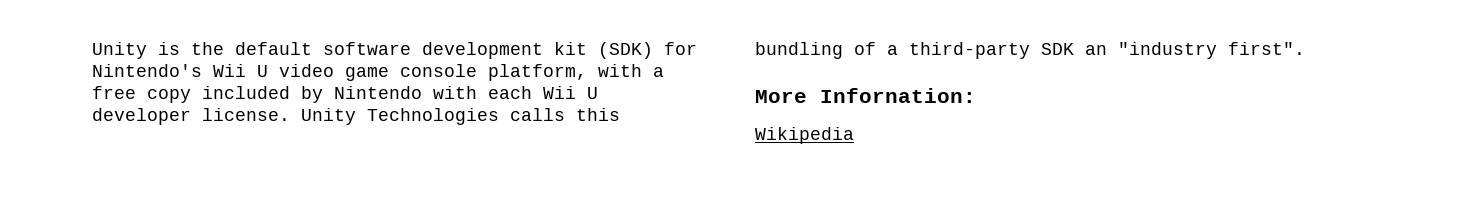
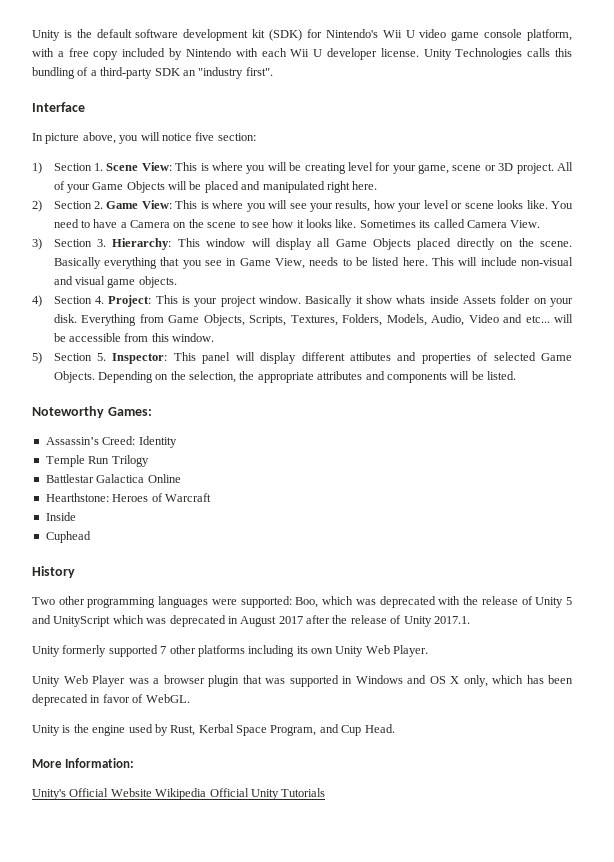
[755,88,976,103] [755,127,854,144] More Infornation: // Wikipedia -> [32,102,85,112] [32,132,256,144] [32,162,574,174] [53,181,378,193] [32,200,573,212] [53,219,541,228] [32,238,572,250] [53,257,574,269] [53,276,177,288] [32,295,574,307] [53,314,573,326] [53,333,215,342] [32,352,573,364] [53,371,517,383] [32,406,152,418] [45,436,177,448] [45,455,149,467] [45,474,181,483] [45,493,211,502] [45,512,76,521] [45,531,91,543] [32,566,75,578] [32,596,573,608] [32,615,470,627] [32,645,429,657] [32,675,573,687] [32,694,190,706] [32,724,395,736] [32,758,135,768] [32,788,326,800] Interface // In picture above, you will notice five section: // 1) Section 1. Scene View: This is where you will be creating level for your game, scene or 3D project. All of your Game Objects will be placed and manipulated right here. // 2) Section 2. Game View: This is where you will see your results, how your level or scene looks like. You need to have a Camera on the scene to see how it looks like. Sometimes its called Camera View. // 3) Section 3. Hierarchy: This window will display all Game Objects placed directly on the scene. Basically everything that you see in Game View, needs to be listed here. This will include non-visual and visual game objects. // 4) Section 4. Project: This is your project window. Basically it show whats inside Assets folder on your disk. Everything from Game Objects, Scripts, Textures, Folders, Models, Audio, Video and etc... will be accessible from this window. // 5) Section 5. Inspector: This panel will display different attibutes and properties of selected Game Objects. Depending on the selection, the appropriate attributes and components will be listed. // Noteworthy Games: // Assassin’s Creed: Identity // Temple Run Trilogy // Battlestar Galactica Online // Hearthstone: Heroes of Warcraft // Inside // Cuphead // History // Two other programming languages were supported: Boo, which was deprecated with the release of Unity 5 and UnityScript which was deprecated in August 2017 after the release of Unity 2017.1. // Unity formerly supported 7 other platforms including its own Unity Web Player. // Unity Web Player was a browser plugin that was supported in Windows and OS X only, which has been deprecated in favor of WebGL. // Unity is the engine used by Rust, Kerbal Space Program, and Cup Head. // More Information: // Unity's Official Website Wikipedia Official Unity Tutorials

